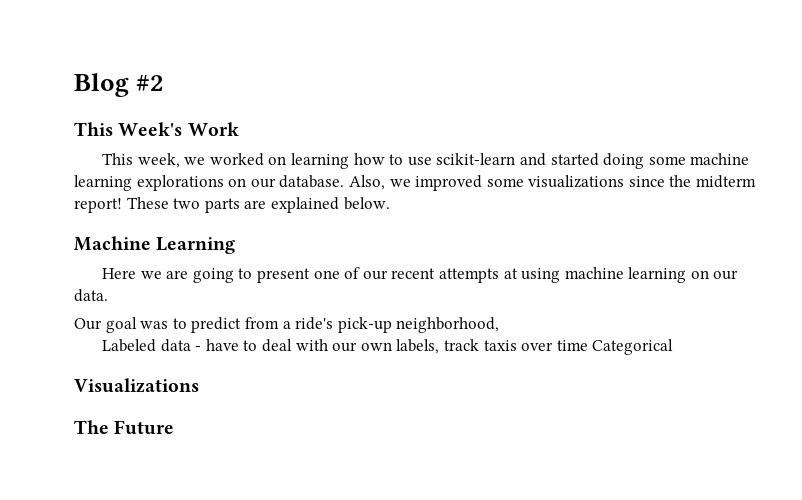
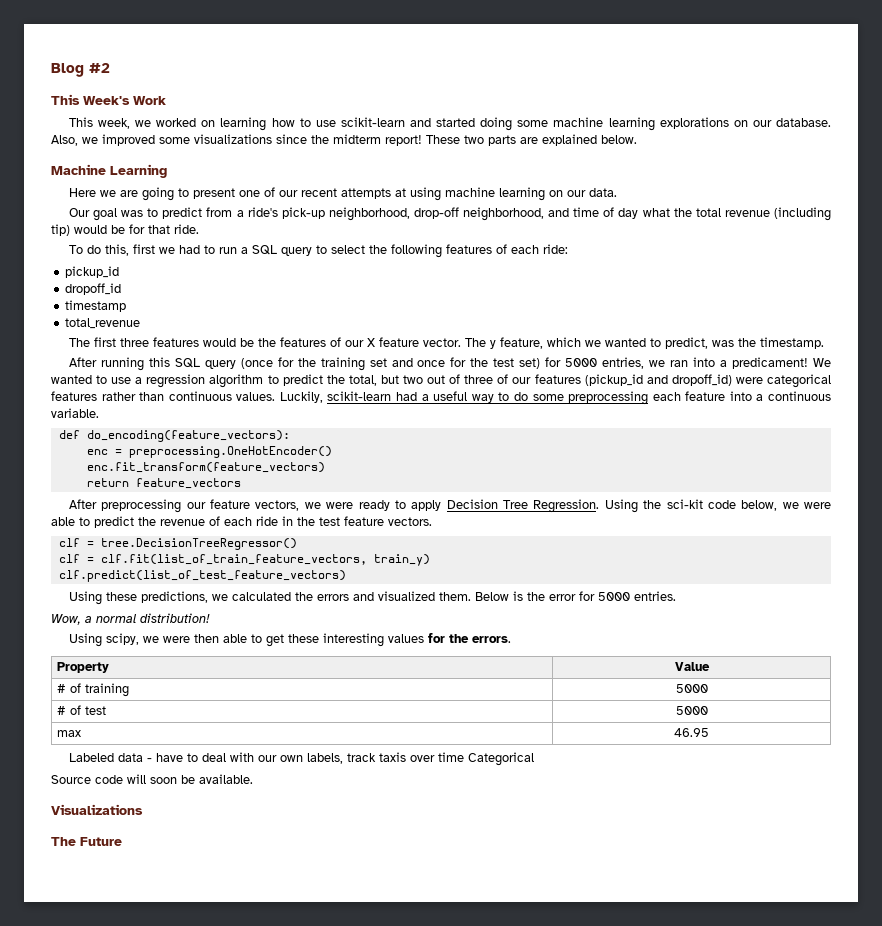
(500, 325) none -> [413,207,832,221] [51,224,199,236] [68,244,568,258] [65,266,120,278] [65,283,122,295] [65,300,127,312] [65,318,141,329] [68,337,824,349] [68,357,831,371] [51,374,831,388] [51,391,831,405] [51,408,99,418] [58,430,290,442] [86,446,332,458] [86,462,325,473] [86,478,241,489] [68,499,832,513] [51,516,432,528] [58,538,297,550] [58,554,430,566] [58,570,346,582] [68,591,676,605] [51,613,210,625] [68,633,511,647] [56,662,109,673] [674,662,710,671] [56,683,129,697] [675,684,708,693] [56,705,106,715] [675,706,708,715] [56,730,81,737] [674,728,709,737] drop-off neighborhood, and time of day what the total revenue (including tip) would be for that ride. // To do this, first we had to run a SQL query to select the following features of each ride: // pickup_id // dropoff_id // timestamp // total_revenue // The first three features would be the features of our X feature vector. The y feature, which we wanted to predict, was the timestamp. // After running this SQL query (once for the training set and once for the test set) for 5000 entries, we ran into a predicament! We wanted to use a regression algorithm to predict the total, but two out of three of our features (pickup_id and dropoff_id) were categorical features rather than continuous values. Luckily, scikit-learn had a useful way to do some preprocessing each feature into a continuous variable. // def do_encoding(feature_vectors): // enc = preprocessing.OneHotEncoder() // enc.fit_transform(feature_vectors) // return feature_vectors // After preprocessing our feature vectors, we were ready to apply Decision Tree Regression. Using the sci-kit code below, we were able to predict the revenue of each ride in the test feature vectors. // clf = tree.DecisionTreeRegressor() // clf = clf.fit(list_of_train_feature_vectors, train_y) // clf.predict(list_of_test_feature_vectors) // Using these predictions, we calculated the errors and visualized them. Below is the error for 5000 entries. // Wow, a normal distribution! // Using scipy, we were then able to get these interesting values for the errors. // Property | Value // # of training | 5000 // # of test | 5000 // max | 46.95
(674, 347) none -> [51,774,253,784] // Source code will soon be available.

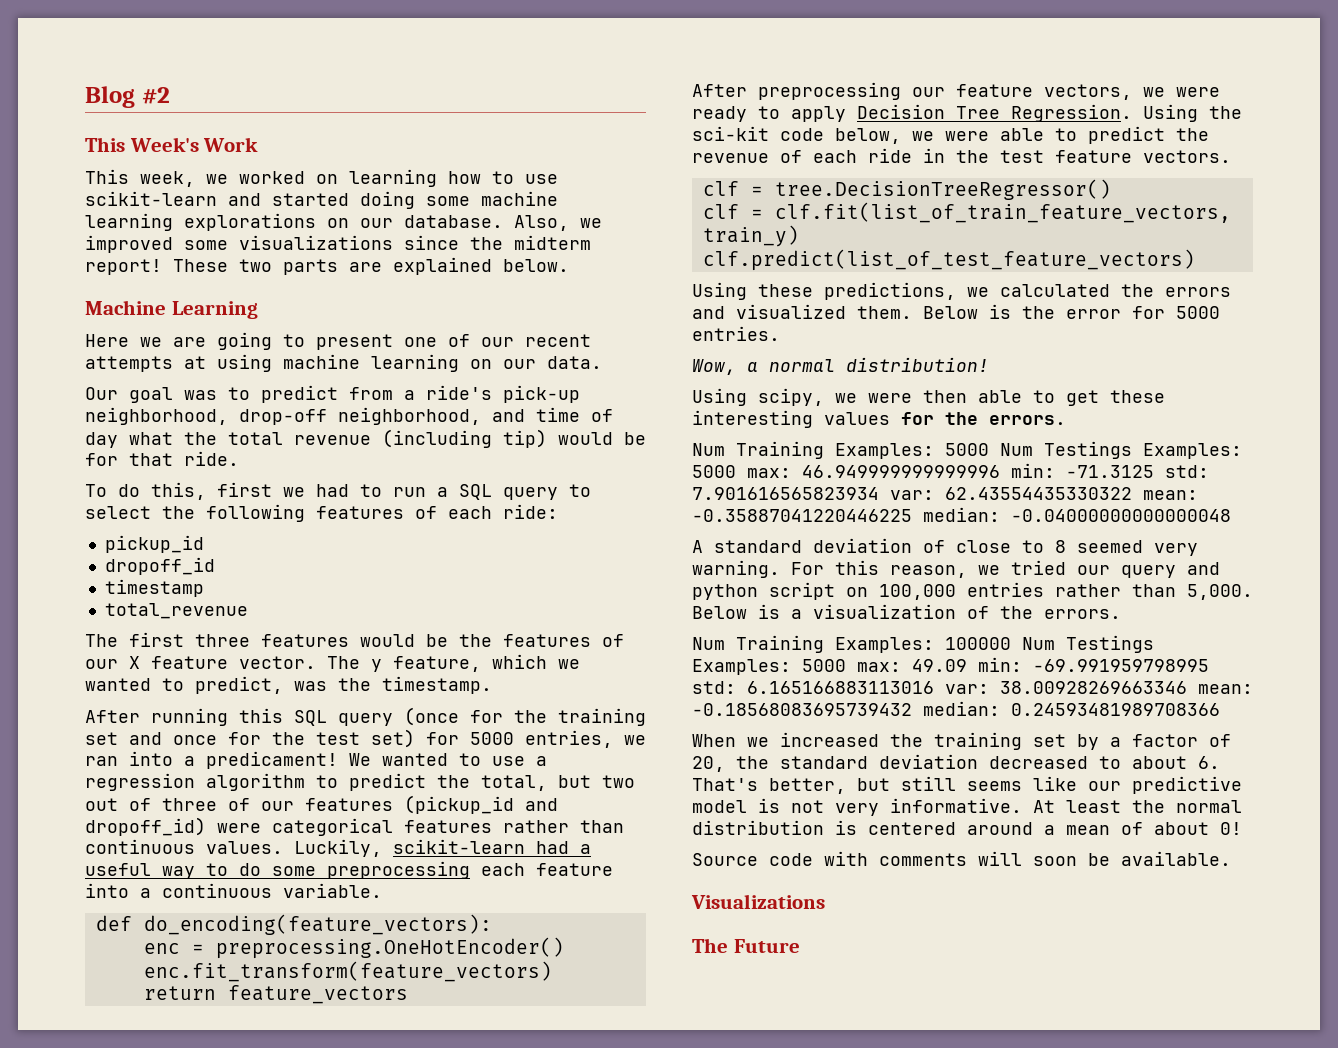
[56,662,109,673] [674,662,710,671] [56,683,129,697] [675,684,708,693] [56,705,106,715] [675,706,708,715] [56,730,81,737] [674,728,709,737] [68,752,534,766] // Property | Value // # of training | 5000 // # of test | 5000 // max | 46.95 // Labeled data - have to deal with our own labels, track taxis over time Categorical -> [692,441,1242,459] [692,463,1209,478] [692,487,1198,500] [692,507,1231,522] [692,538,1198,556] [692,560,1220,578] [692,582,1253,600] [692,604,1121,619] [692,635,1154,653] [692,657,1209,675] [692,681,1253,694] [692,701,1220,716] [692,732,1231,750] [692,754,1220,772] [692,776,1242,794] [692,798,1242,816] [692,820,1242,835] // Num Training Examples: 5000 Num Testings Examples: 5000 max: 46.949999999999996 min: -71.3125 std: 7.901616565823934 var: 62.43554435330322 mean: -0.35887041220446225 median: -0.04000000000000048 // A standard deviation of close to 8 seemed very warning. For this reason, we tried our query and python script on 100,000 entries rather than 5,000. Below is a visualization of the errors. // Num Training Examples: 100000 Num Testings Examples: 5000 max: 49.09 min: -69.991959798995 std: 6.165166883113016 var: 38.00928269663346 mean: -0.18568083695739432 median: 0.24593481989708366 // When we increased the training set by a factor of 20, the standard deviation decreased to about 6. That's better, but still seems like our predictive model is not very informative. At least the normal distribution is centered around a mean of about 0!
(123, 779) none -> [824,851,967,866] with comments

